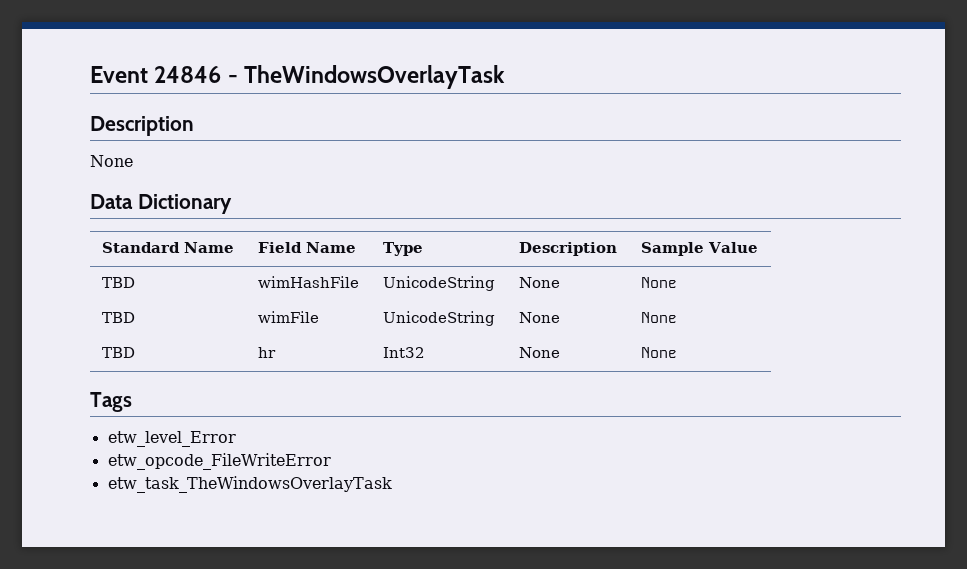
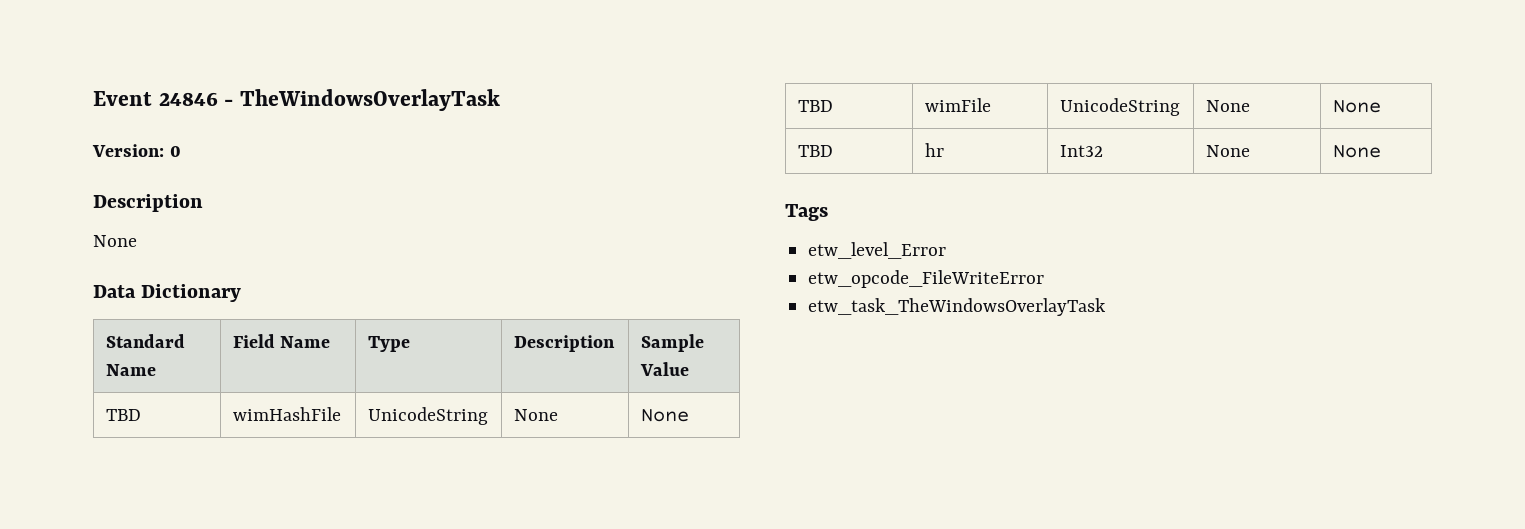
(506, 77) none -> [92,144,181,157] // Version: 0

